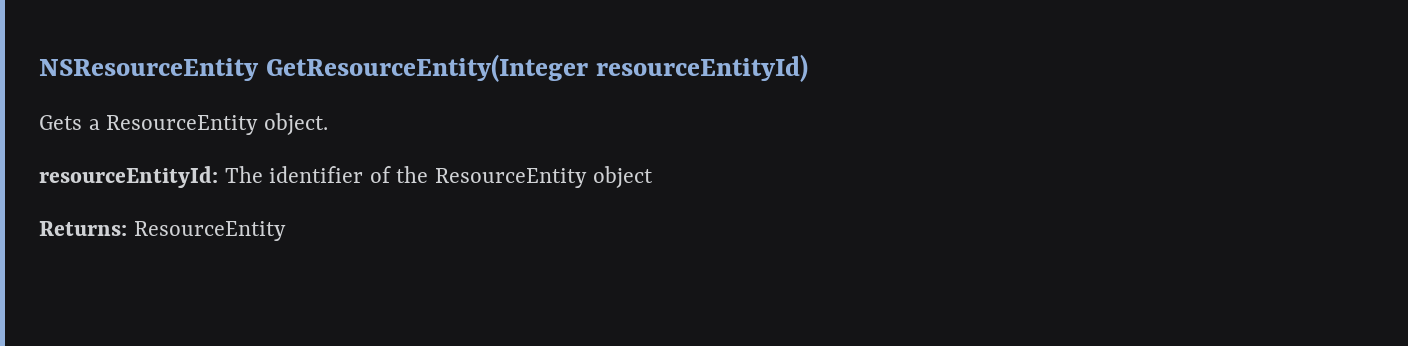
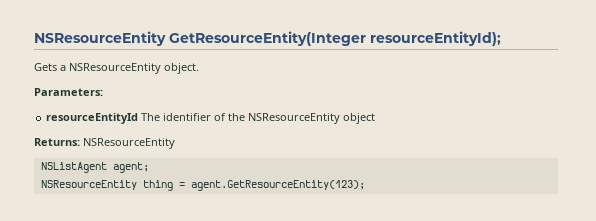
[596,54,809,82] resourceEntityId) -> [370,31,501,46] resourceEntityId);
[106,115,259,135] ResourceEntity -> [69,63,161,74] NSResourceEntity
[39,166,218,188] resourceEntityId: -> [34,88,103,96] [46,113,139,124] Parameters: // resourceEntityId
[435,168,588,188] ResourceEntity -> [248,113,341,124] NSResourceEntity
[133,221,286,241] ResourceEntity -> [83,138,175,149] [40,162,149,173] [40,180,365,191] NSResourceEntity // NSListAgent agent; // NSResourceEntity thing = agent.GetResourceEntity(123);

